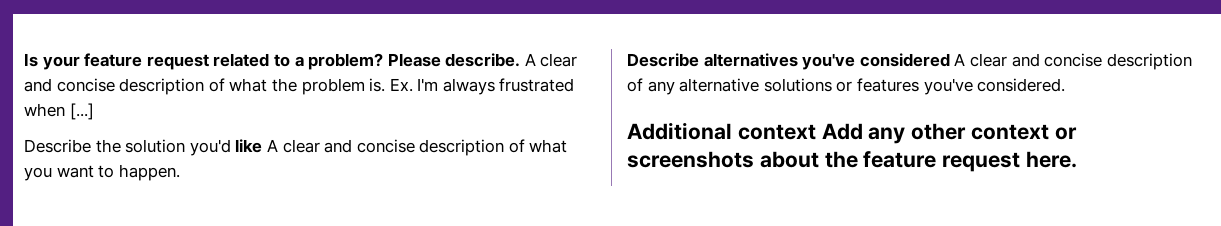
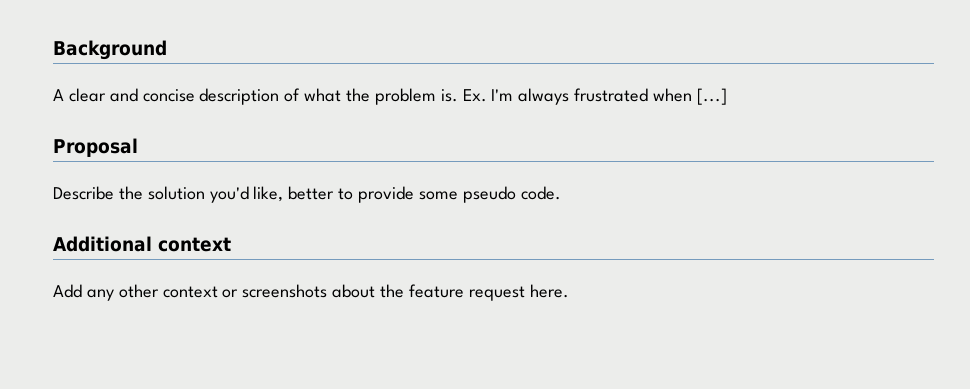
[24,53,521,70] Is your feature request related to a problem? Please describe. -> [53,40,167,60] Background //
(94, 111) none -> [53,138,138,157] // Proposal
[235,139,568,156] [24,164,180,181] [627,53,1192,70] [627,78,1066,95] like A clear and concise description of what you want to happen. // Describe alternatives you've considered A clear and concise description of any alternative solutions or features you've considered. -> [253,186,561,203] like, better to provide some pseudo code.
(816, 132) none -> (231, 244) //

